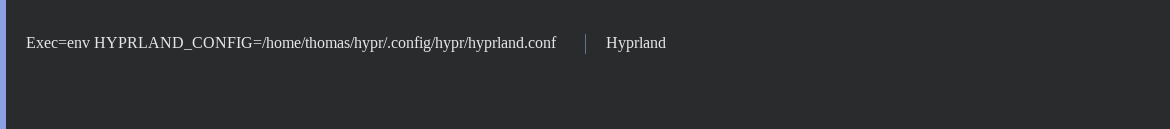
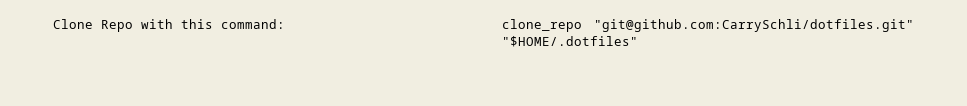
[26,36,666,52] Exec=env HYPRLAND_CONFIG=/home/thomas/hypr/.config/hypr/hyprland.conf Hyprland -> [53,19,285,32] [502,19,914,32] [502,36,638,47] Clone Repo with this command: // clone_repo "git@github.com:CarrySchli/dotfiles.git" "$HOME/.dotfiles"

